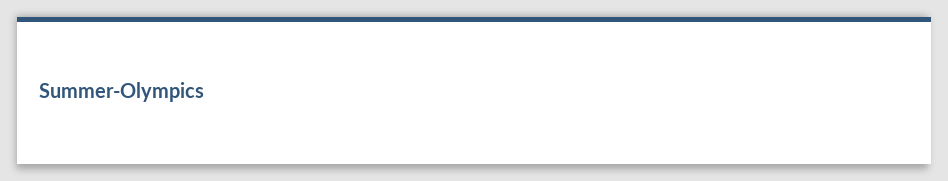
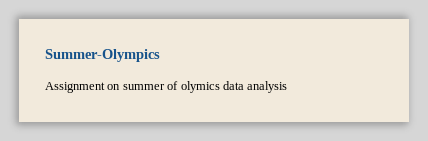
(204, 92) none -> [45,81,288,93] // Assignment on summer of olymics data analysis

